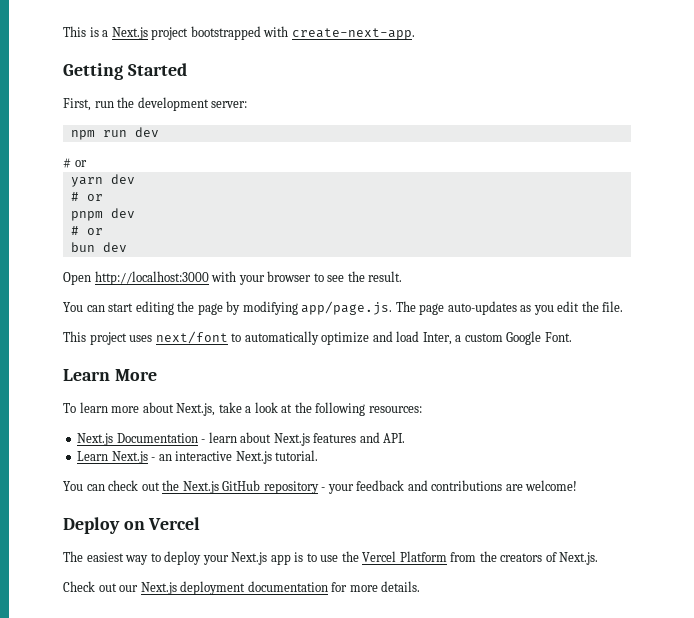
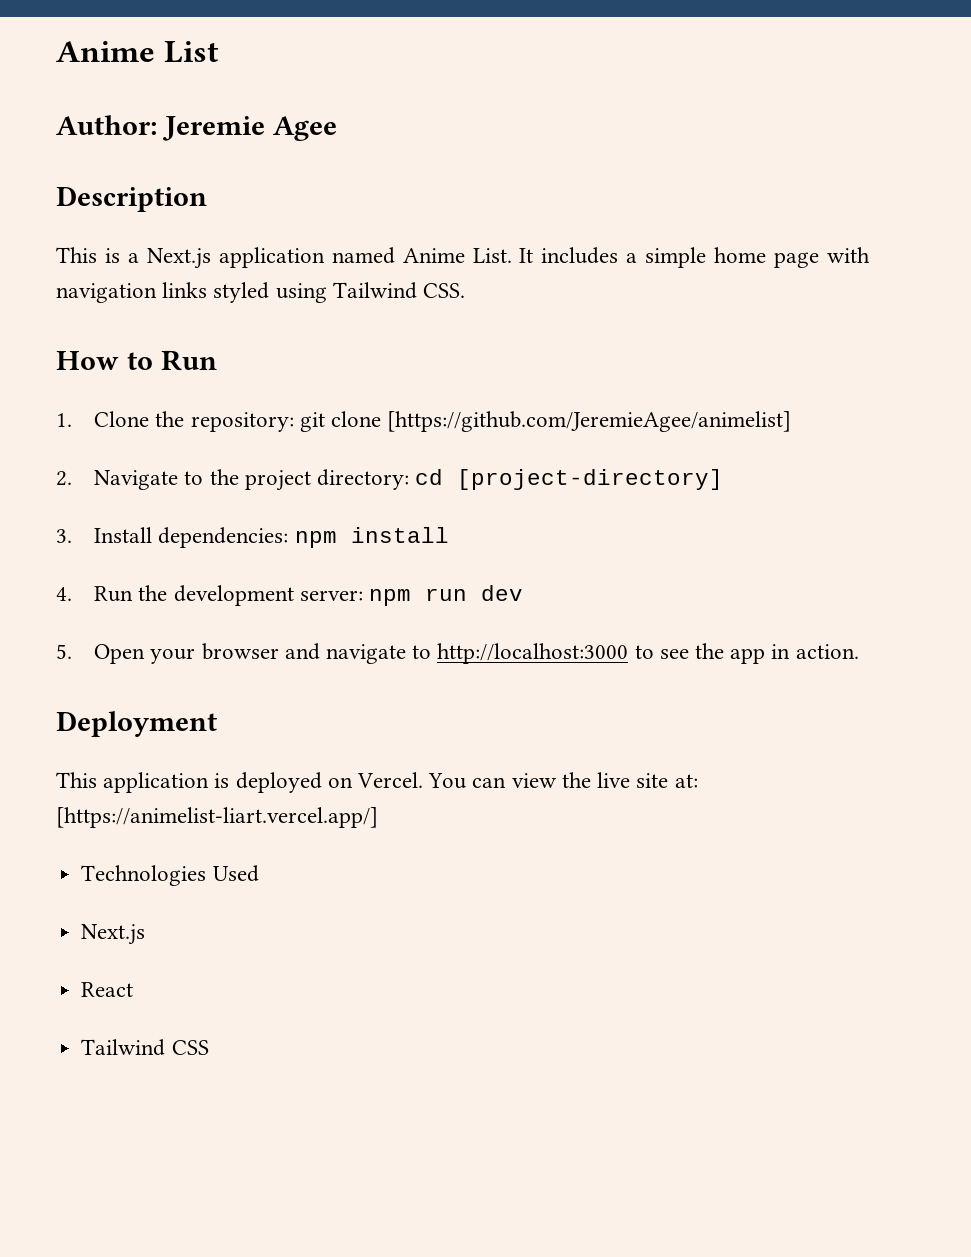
[63,26,415,40] [63,63,187,80] [63,98,114,111] This is a Next.js project bootstrapped with create-next-app. // Getting Started // First, run -> [56,41,219,63] [56,115,337,141] [56,186,207,212] [56,247,871,269] [56,282,466,303] [56,350,217,371] [56,411,792,432] [56,469,724,491] [56,527,449,548] [56,586,134,602] Anime List // Author: Jeremie Agee // Description // This is a Next.js application named Anime List. It includes a simple home page with navigation links styled using Tailwind CSS. // How to Run // 1. Clone the repository: git clone [https://github.com/JeremieAgee/animelist] // 2. Navigate to the project directory: cd [project-directory] // 3. Install dependencies: npm install // 4. Run
(248, 104) // -> (363, 595) none
[63,158,87,168] [70,174,135,187] [70,192,103,201] [70,208,135,221] [70,226,103,235] [70,242,127,252] [63,271,403,285] [63,301,624,315] [63,331,572,345] [63,369,157,381] [63,402,422,416] [77,432,406,446] [77,450,319,464] [63,480,578,494] [63,517,201,534] [63,551,599,565] [63,581,421,595] # or // yarn dev // # or // pnpm dev // # or // bun dev // Open http://localhost:3000 with your browser to see the result. // You can start editing the page by modifying app/page.js. The page auto-updates as you edit the file. // This project uses next/font to automatically optimize and load Inter, a custom Google Font. // Learn More // To learn more about Next.js, take a look at the following resources: // Next.js Documentation - learn about Next.js features and API. // Learn Next.js - an interactive Next.js tutorial. // You can check out the Next.js GitHub repository - your feedback and contributions are welcome! // Deploy on Vercel // The easiest way to deploy your Next.js app is to use the Vercel Platform from the creators of Next.js. // Check out our Next.js deployment documentation for more details. -> [56,643,859,664] [56,711,217,737] [56,772,698,793] [56,807,378,828] [81,865,259,886] [81,924,146,945] [81,982,134,997] [81,1039,209,1056] 5. Open your browser and navigate to http://localhost:3000 to see the app in action. // Deployment // This application is deployed on Vercel. You can view the live site at: [https://animelist-liart.vercel.app/] // Technologies Used // Next.js // React // Tailwind CSS

